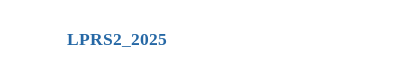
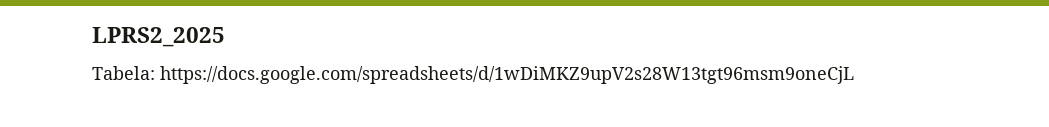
(167, 40) none -> [92,66,854,84] // Tabela: https://docs.google.com/spreadsheets/d/1wDiMKZ9upV2s28W13tgt96msm9oneCjL

